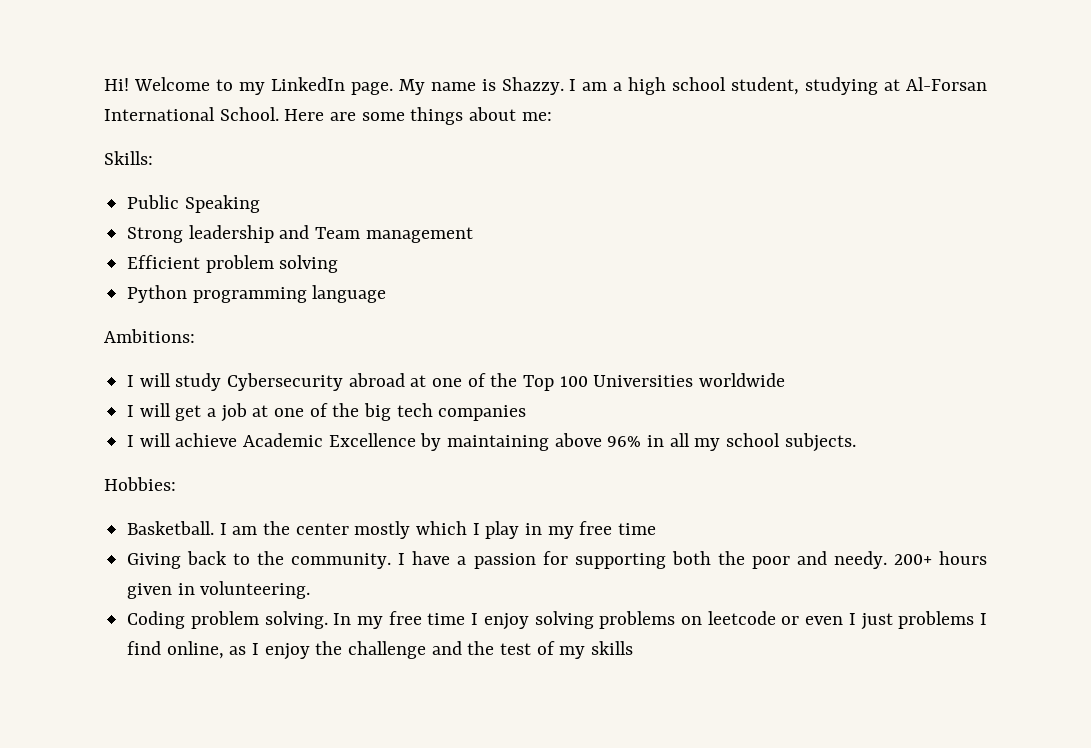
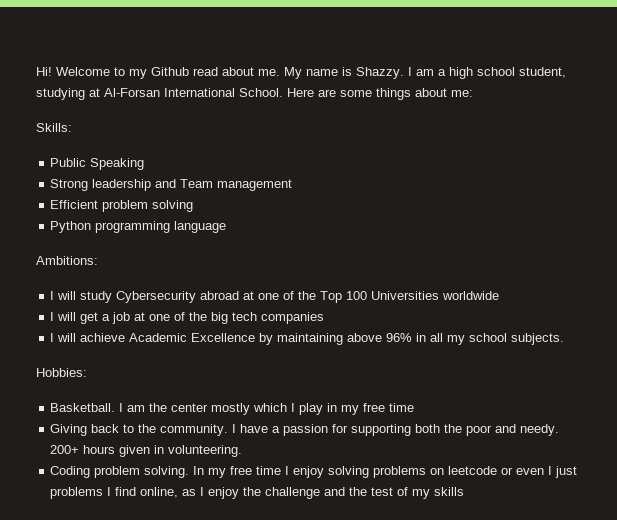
[270,77,393,95] LinkedIn page. -> [151,67,280,76] Github read about me.

